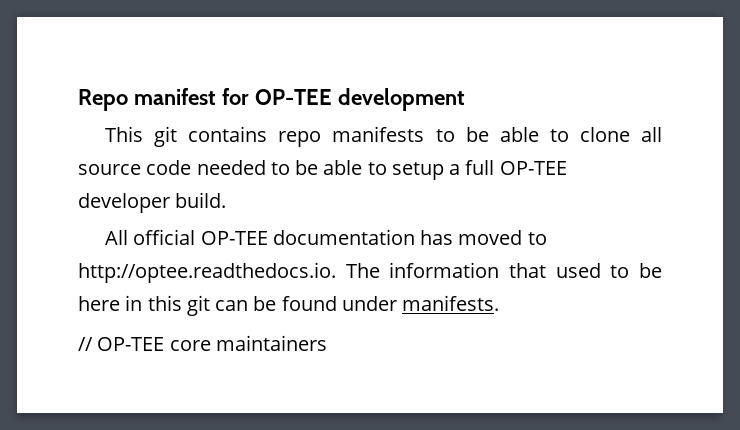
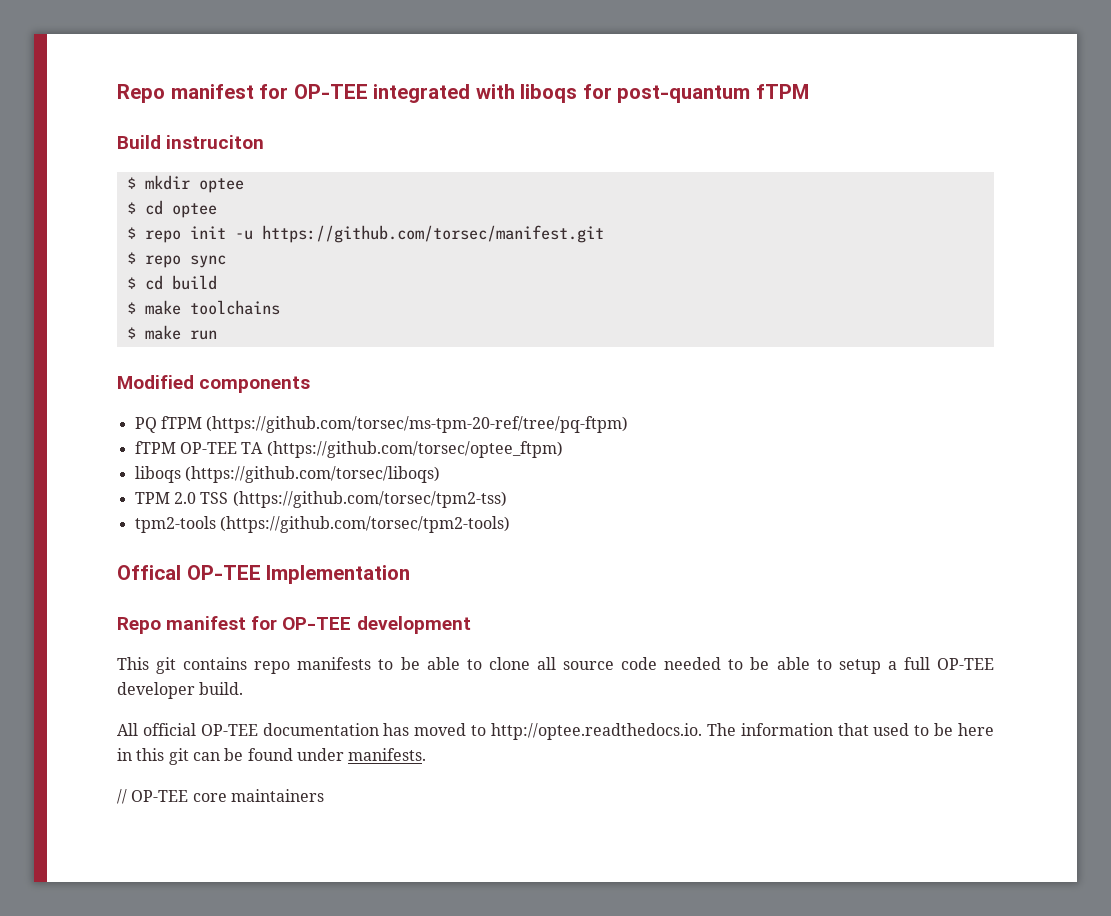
[78,88,332,111] Repo manifest for OP-TEE -> [117,84,809,103] [117,135,265,149] [126,175,244,193] [126,200,217,218] [126,225,604,243] [126,252,226,268] [126,275,217,290] [126,300,280,315] [126,325,217,340] [117,375,311,393] [134,416,629,433] [134,441,563,458] [134,466,440,483] [134,491,507,508] [134,516,510,533] [117,565,411,584] [117,616,352,634] Repo manifest for OP-TEE integrated with liboqs for post-quantum fTPM // Build instruciton // $ mkdir optee // $ cd optee // $ repo init -u https://github.com/torsec/manifest.git // $ repo sync // $ cd build // $ make toolchains // $ make run // Modified components // PQ fTPM (https://github.com/torsec/ms-tpm-20-ref/tree/pq-ftpm) // fTPM OP-TEE TA (https://github.com/torsec/optee_ftpm) // liboqs (https://github.com/torsec/liboqs) // TPM 2.0 TSS (https://github.com/torsec/tpm2-tss) // tpm2-tools (https://github.com/torsec/tpm2-tools) // Offical OP-TEE Implementation // Repo manifest for OP-TEE

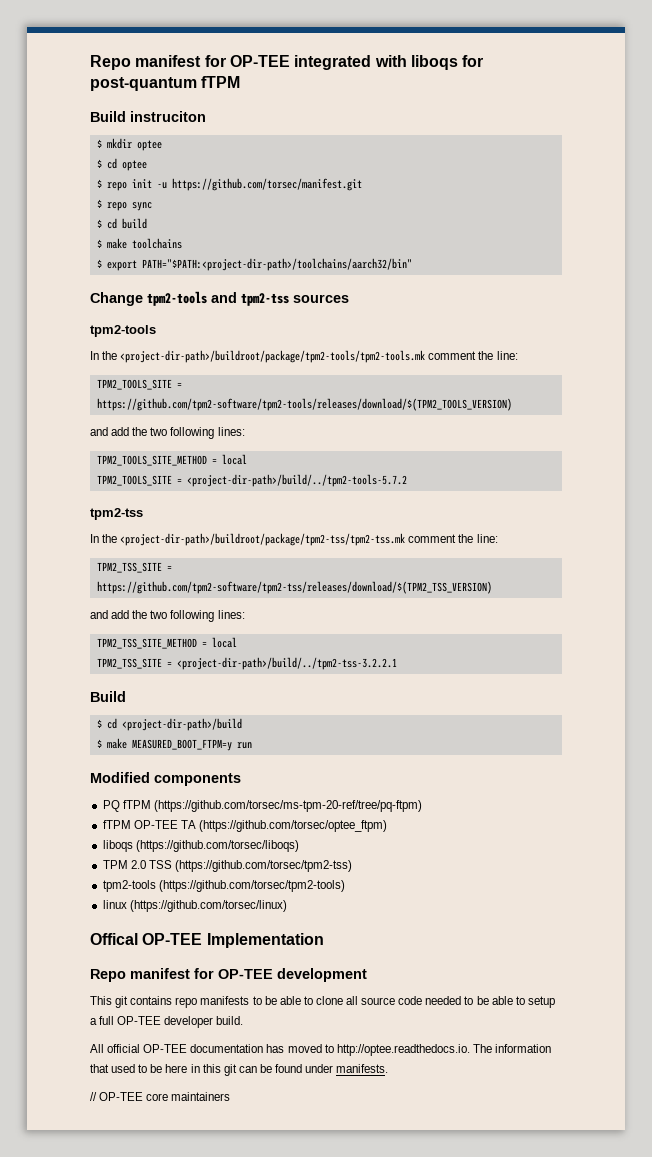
[126,325,181,340] // $ make -> [96,258,412,271] [90,291,349,306] [90,325,156,337] [90,350,518,363] [96,379,182,390] [96,398,512,411] [90,427,245,439] [96,454,247,466] [96,474,407,487] [90,508,143,520] [90,533,498,546] [96,562,172,573] [96,581,492,594] [90,610,245,622] [96,637,237,649] [96,657,397,670] [90,691,126,702] [96,718,242,731] [96,738,232,751] // $ export PATH="$PATH:<project-dir-path>/toolchains/aarch32/bin" // Change tpm2-tools and tpm2-tss sources // tpm2-tools // In the <project-dir-path>/buildroot/package/tpm2-tools/tpm2-tools.mk comment the line: // TPM2_TOOLS_SITE = https://github.com/tpm2-software/tpm2-tools/releases/download/$(TPM2_TOOLS_VERSION) // and add the two following lines: // TPM2_TOOLS_SITE_METHOD = local // TPM2_TOOLS_SITE = <project-dir-path>/build/../tpm2-tools-5.7.2 // tpm2-tss // In the <project-dir-path>/buildroot/package/tpm2-tss/tpm2-tss.mk comment the line: // TPM2_TSS_SITE = https://github.com/tpm2-software/tpm2-tss/releases/download/$(TPM2_TSS_VERSION) // and add the two following lines: // TPM2_TSS_SITE_METHOD = local // TPM2_TSS_SITE = <project-dir-path>/build/../tpm2-tss-3.2.2.1 // Build // $ cd <project-dir-path>/build // $ make MEASURED_BOOT_FTPM=y
(510, 524) none -> [102,900,287,912] // linux (https://github.com/torsec/linux)

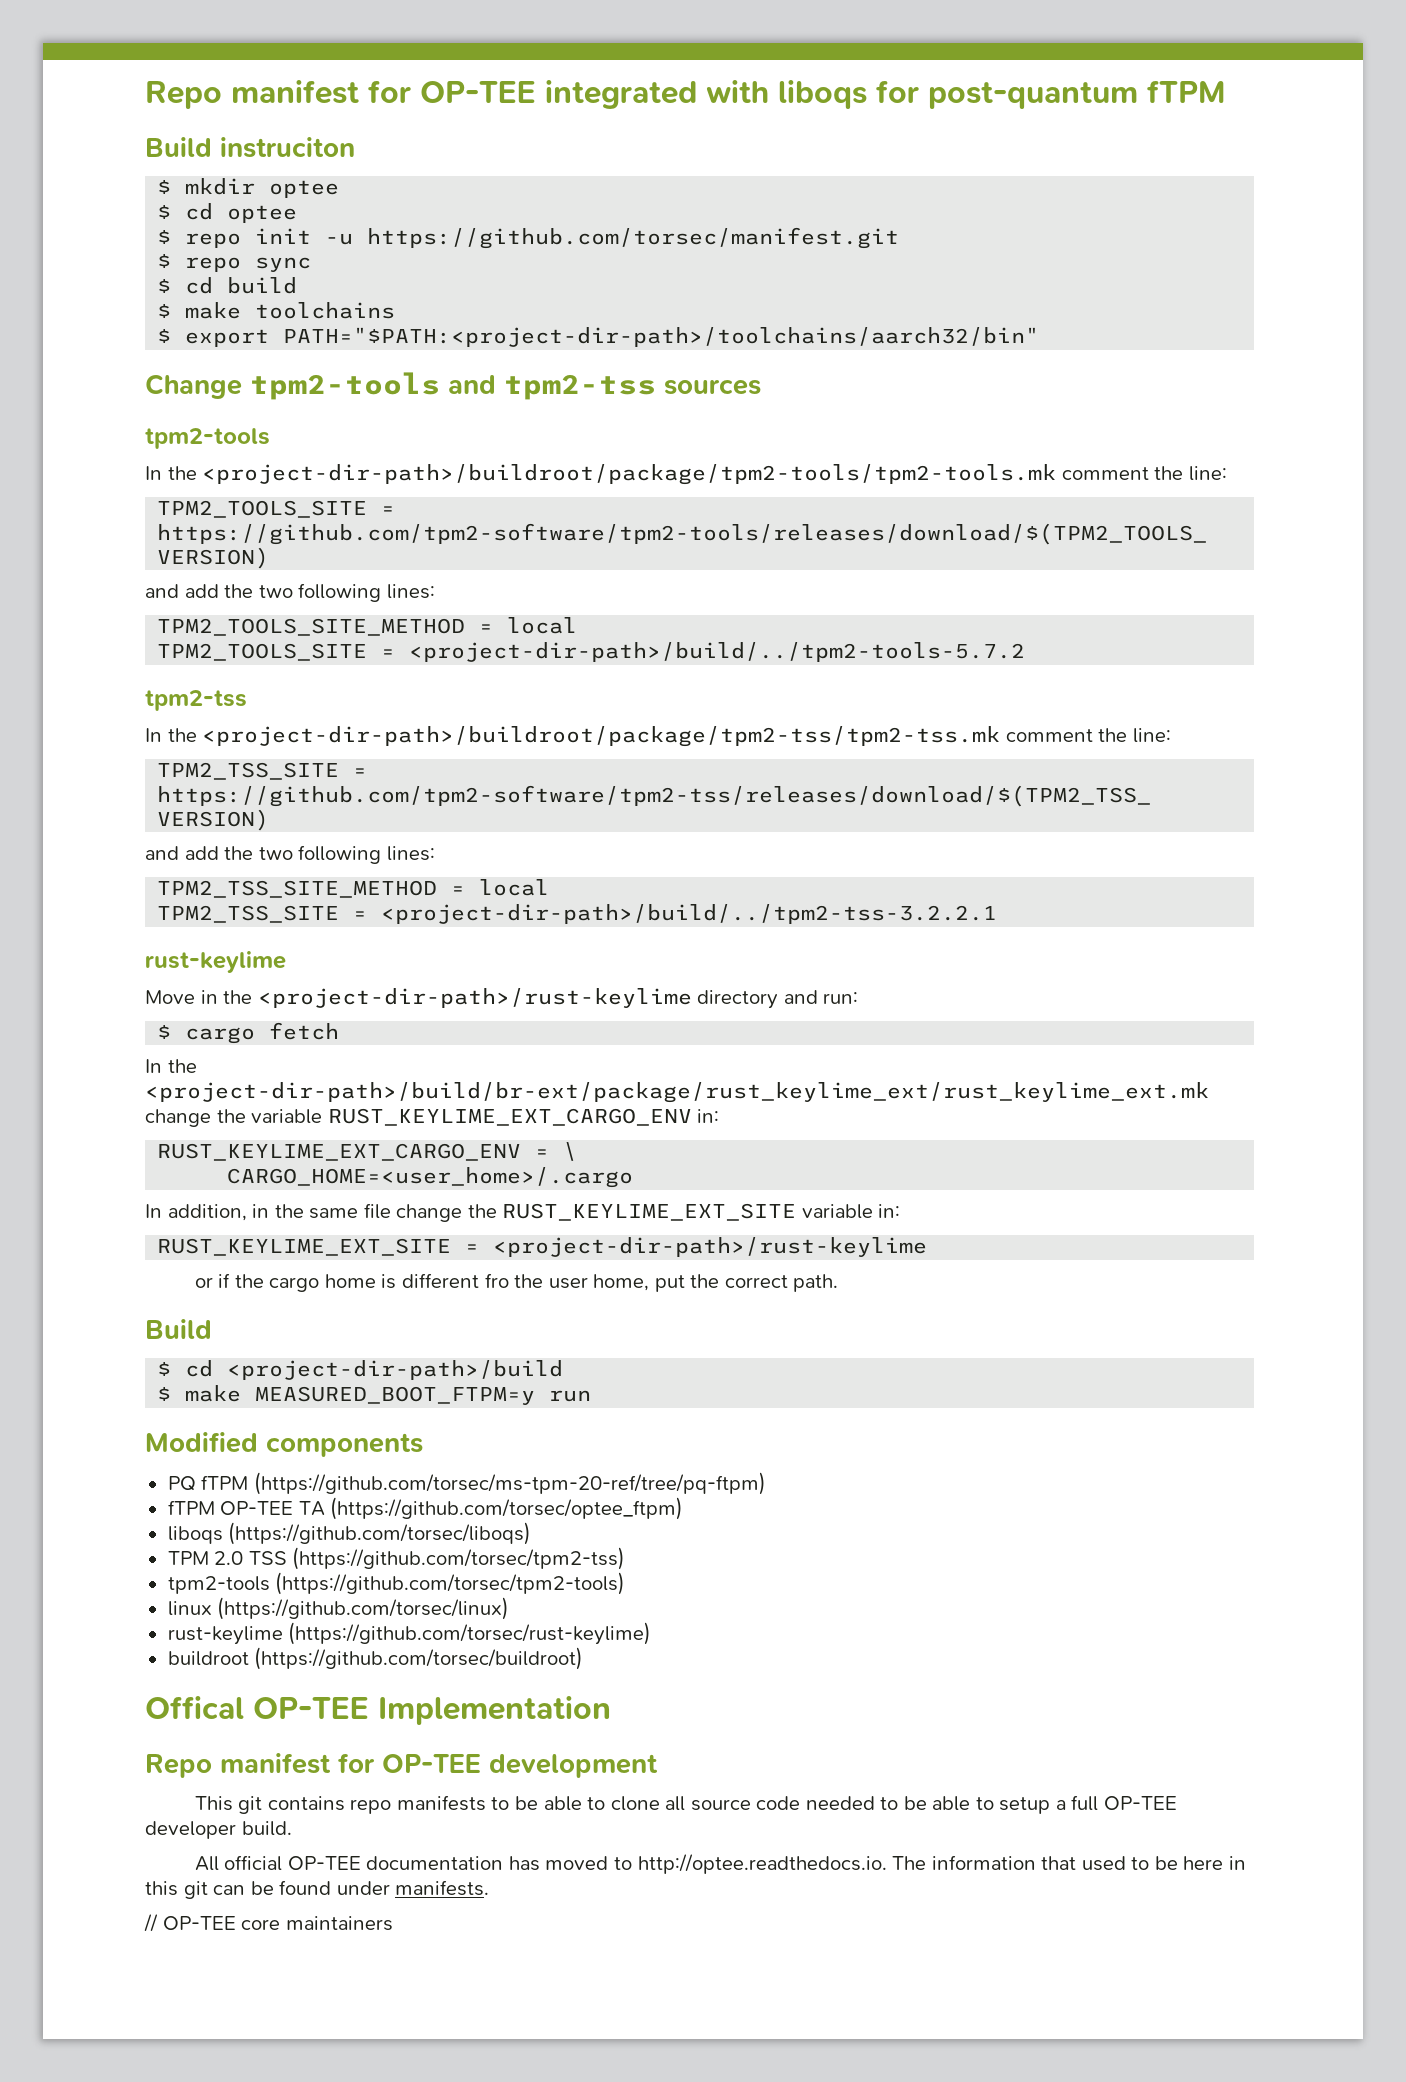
(397, 663) none -> [145,951,286,973] [145,988,859,1009] [157,1022,340,1044] [145,1059,197,1073] [145,1082,1209,1103] [145,1108,720,1127] [157,1142,578,1161] [227,1167,634,1188] [145,1203,901,1222] [157,1237,928,1257] [194,1273,839,1292] // rust-keylime // Move in the <project-dir-path>/rust-keylime directory and run: // $ cargo fetch // In the <project-dir-path>/build/br-ext/package/rust_keylime_ext/rust_keylime_ext.mk change the variable RUST_KEYLIME_EXT_CARGO_ENV in: // RUST_KEYLIME_EXT_CARGO_ENV = \ // CARGO_HOME=<user_home>/.cargo // In addition, in the same file change the RUST_KEYLIME_EXT_SITE variable in: // RUST_KEYLIME_EXT_SITE = <project-dir-path>/rust-keylime // or if the cargo home is different fro the user home, put the correct path.
(287, 906) none -> [167,1622,652,1645] [167,1647,584,1670] // rust-keylime (https://github.com/torsec/rust-keylime) // buildroot (https://github.com/torsec/buildroot)

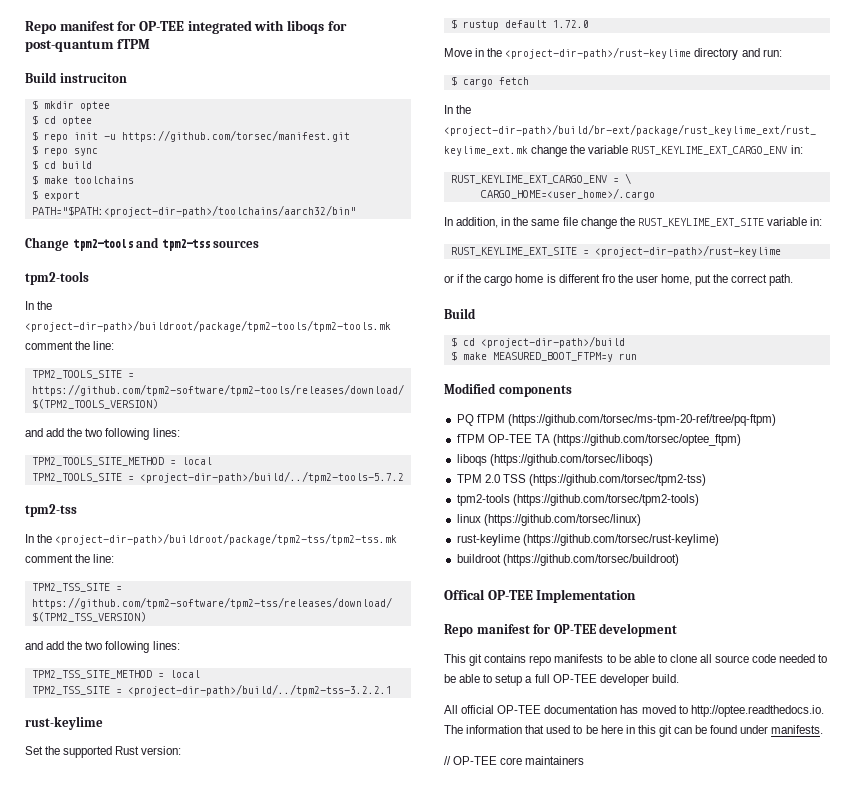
(286, 962) none -> [25,746,182,758] [450,19,589,30] // Set the supported Rust version: // $ rustup default 1.72.0

